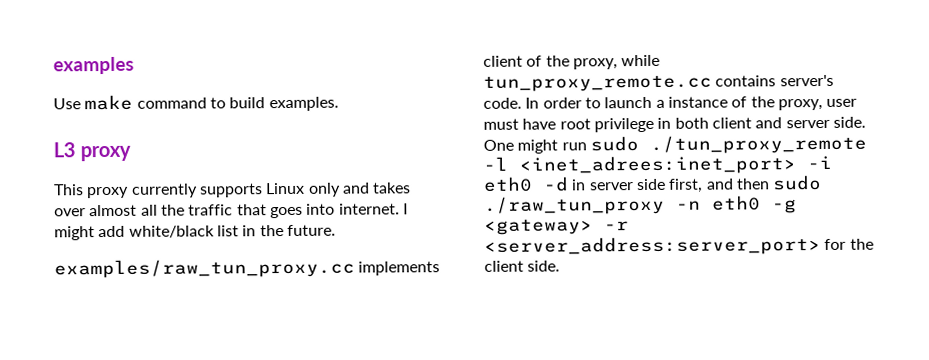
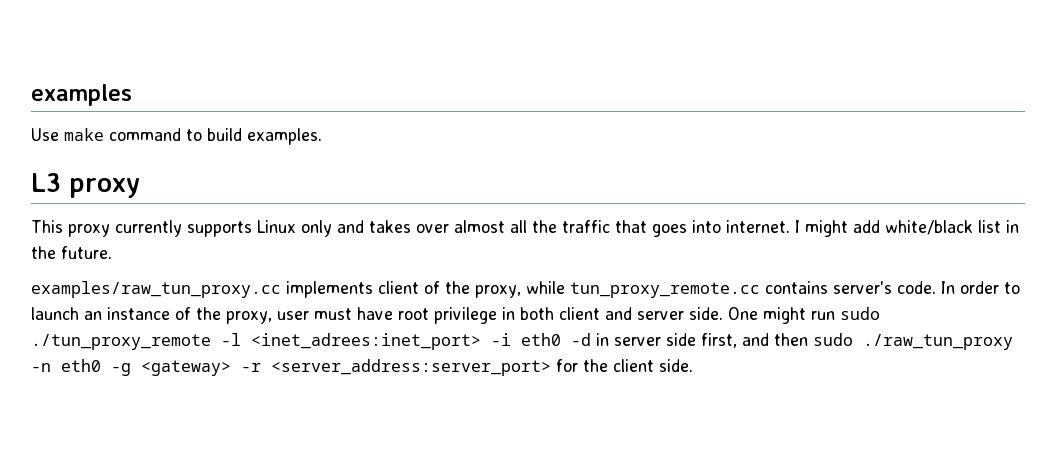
[655,99,665,108] a -> [84,311,102,320] an

